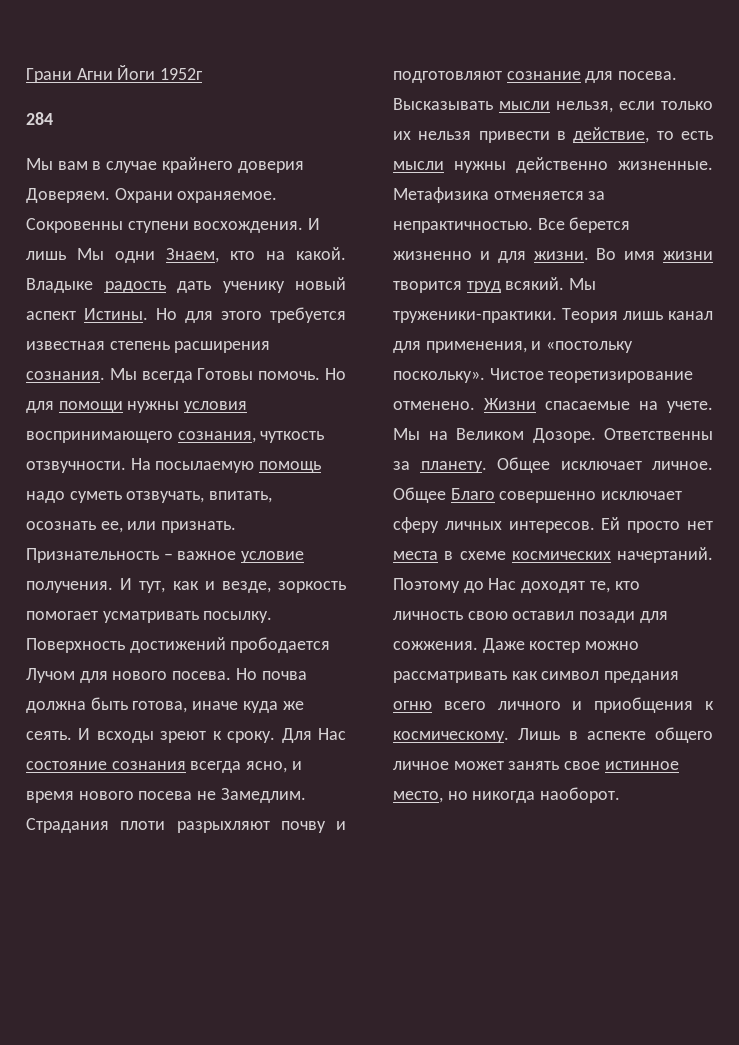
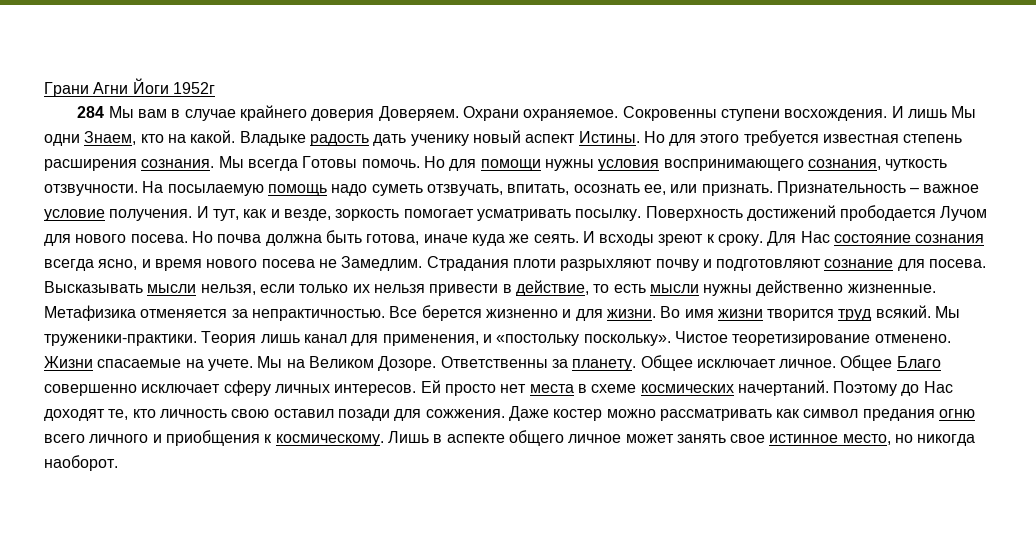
(53, 118) // -> (105, 112) none

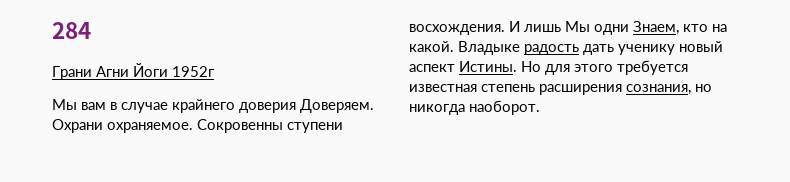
(44, 89) none -> [52,22,91,39] 284 //
[77,106,105,118] 284 -> (214, 71) none
[141,156,948,171] [44,181,980,196] [44,205,988,221] [44,230,985,246] [44,256,987,271] [44,280,936,296] [44,305,961,321] [44,331,951,346] [44,355,941,371] [44,380,953,396] [44,406,976,421] [44,430,891,446] сознания. Мы всегда Готовы помочь. Но для помощи нужны условия воспринимающего сознания, чуткость отзвучности. На посылаемую помощь надо суметь отзвучать, впитать, осознать ее, или признать. Признательность – важное условие получения. И тут, как и везде, зоркость помогает усматривать посылку. Поверхность достижений прободается Лучом для нового посева. Но почва должна быть готова, иначе куда же сеять. И всходы зреют к сроку. Для Нас состояние сознания всегда ясно, и время нового посева не Замедлим. Страдания плоти разрыхляют почву и подготовляют сознание для посева. Высказывать мысли нельзя, если только их нельзя привести в действие, то есть мысли нужны действенно жизненные. Метафизика отменяется за непрактичностью. Все берется жизненно и для жизни. Во имя жизни творится труд всякий. Мы труженики-практики. Теория лишь канал для применения, и «постольку поскольку». Чистое теоретизирование отменено. Жизни спасаемые на учете. Мы на Великом Дозоре. Ответственны за планету. Общее исключает личное. Общее Благо совершенно исключает сферу личных интересов. Ей просто нет места в схеме космических начертаний. Поэтому до Нас доходят те, кто личность свою оставил позади для сожжения. Даже костер можно рассматривать как символ предания огню всего личного и приобщения к космическому. Лишь в аспекте общего личное может занять свое истинное место, -> [626,84,691,95] сознания,

